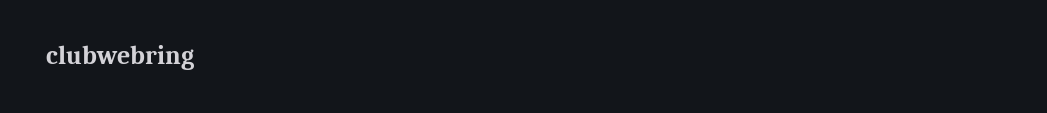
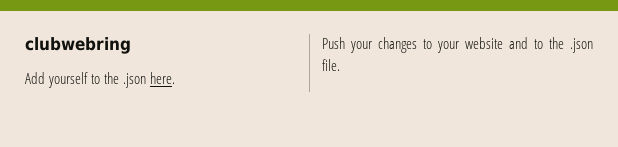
(194, 57) none -> [25,72,176,88] [322,37,593,53] [322,59,340,71] // Add yourself to the .json here. // Push your changes to your website and to the .json file.

